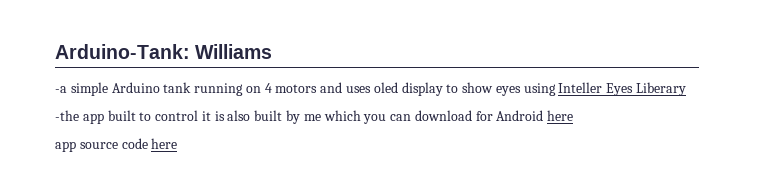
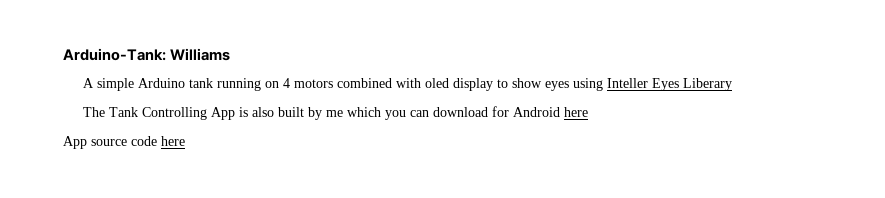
[55,86,67,93] -a -> [83,78,95,88] A
[320,82,372,93] and uses -> [337,78,422,88] combined with
[55,110,211,124] -the app built to control it -> [83,107,236,120] The Tank Controlling App
[55,141,76,152] app -> [63,136,87,149] App

